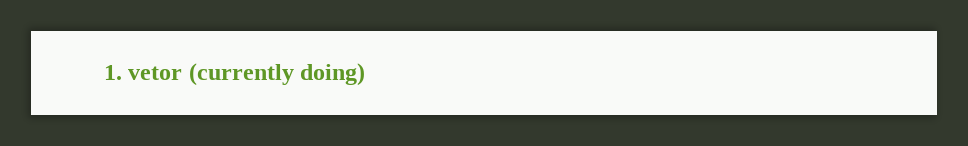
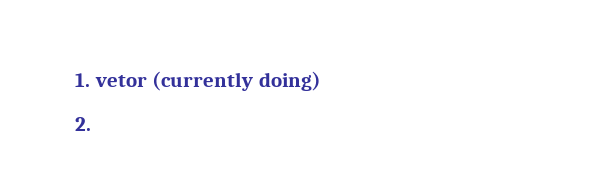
(366, 74) none -> [75,117,91,131] // 2.

